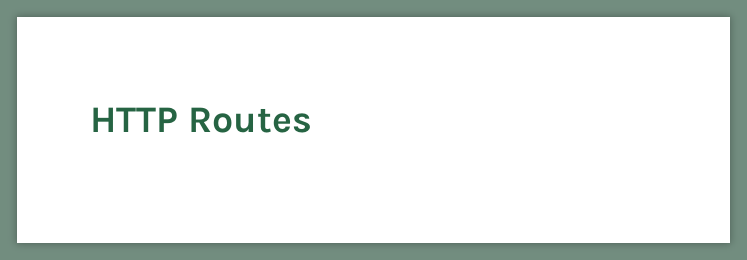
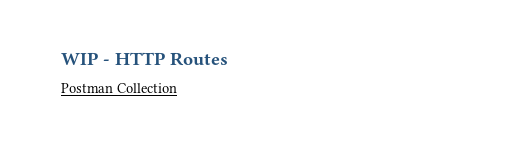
(90, 119) none -> [61,52,110,65] WIP -
(313, 120) none -> [61,83,177,93] // Postman Collection

